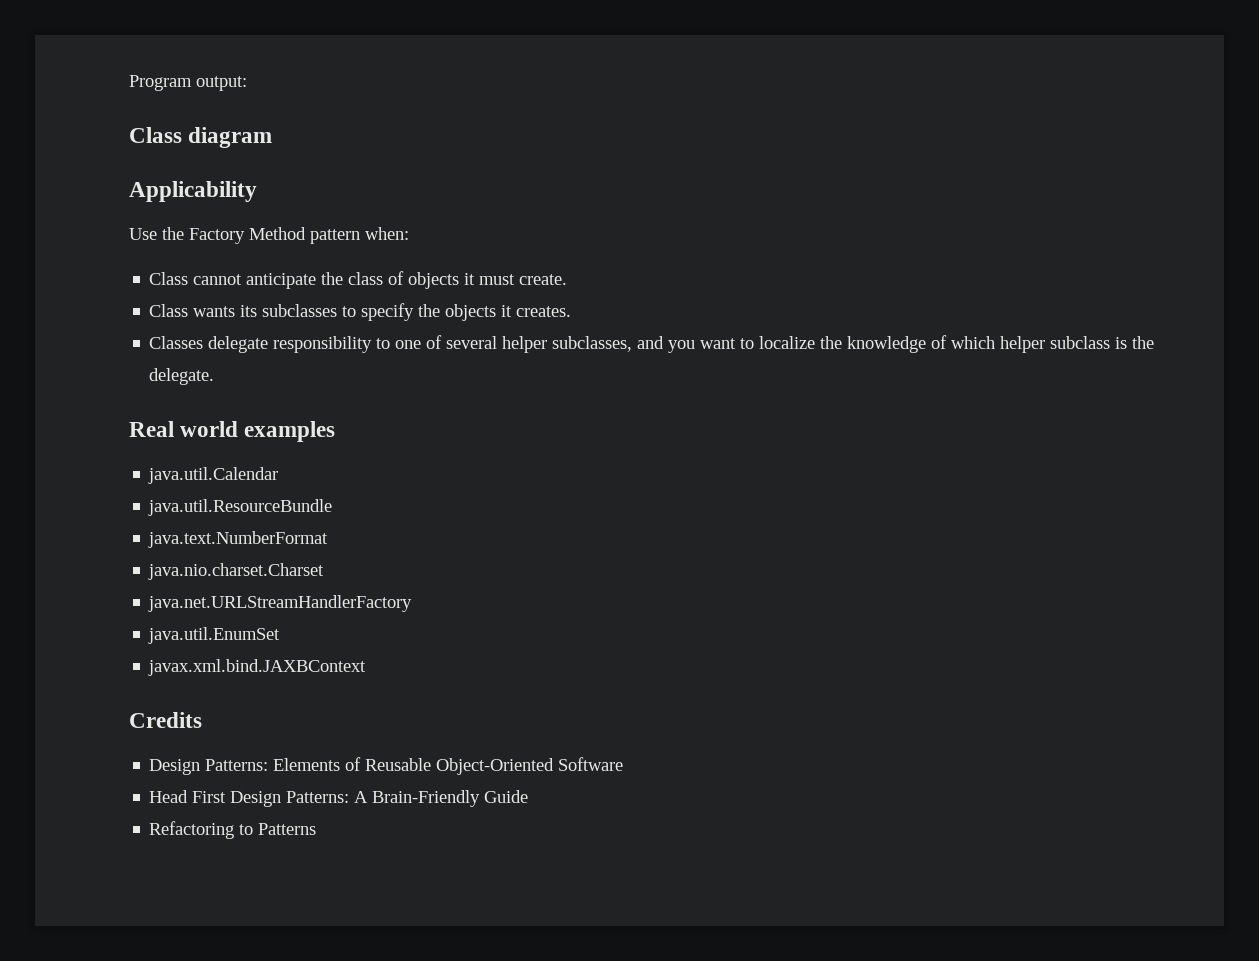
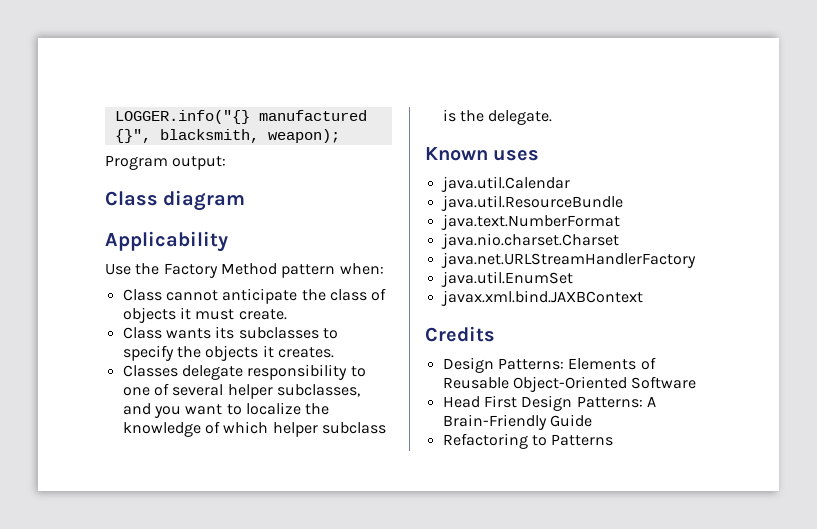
(129, 83) none -> [114,110,367,124] [114,129,340,143] LOGGER.info("{} manufactured {}", blacksmith, weapon); //
[129,421,336,442] Real world examples -> [425,147,540,161] Known uses

